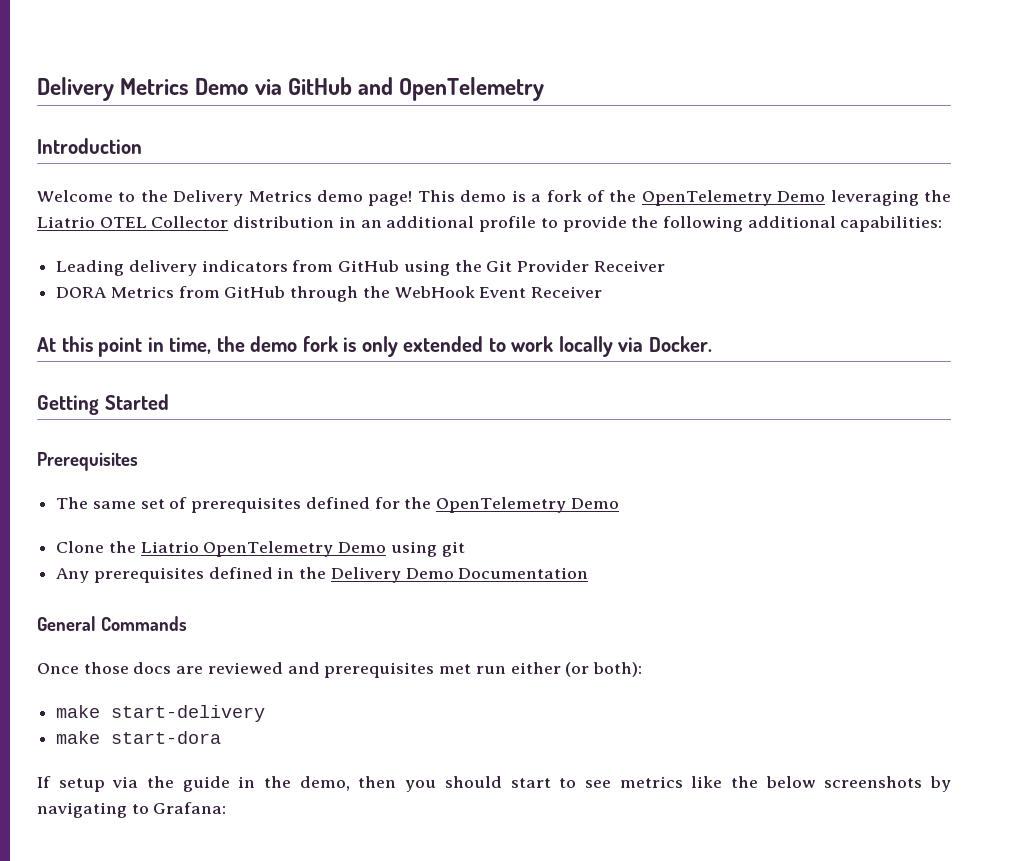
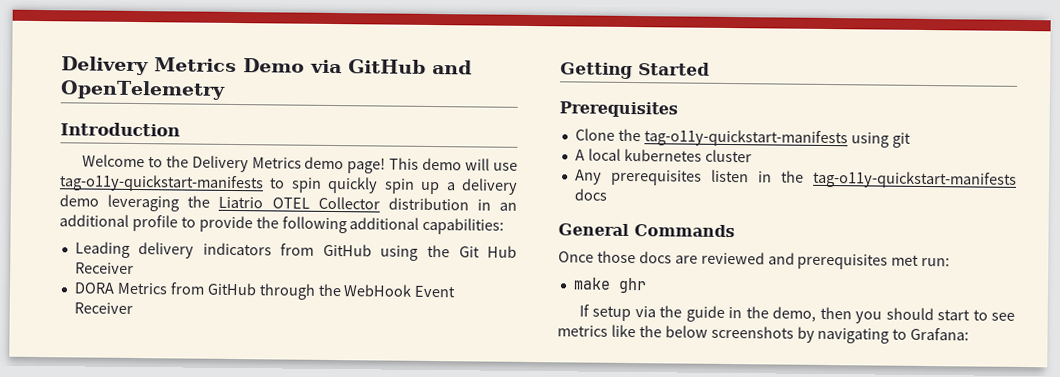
[511,190,826,206] is a fork of the OpenTelemetry Demo -> [465,158,518,171] [59,174,519,195] [59,194,99,207] will use tag-o11y-quickstart-manifests to spin quickly spin up a delivery demo
[517,260,590,272] Provider -> [487,245,518,258] Hub
[37,336,713,357] [37,394,169,415] [37,452,138,471] [56,497,619,513] At this point in time, the demo fork is only extended to work locally via Docker. // Getting Started // Prerequisites // The same set of prerequisites defined for the OpenTelemetry Demo -> [560,62,710,80] [559,101,678,118] Getting Started // Prerequisites
[140,541,387,557] Liatrio OpenTelemetry Demo -> [643,129,848,148] tag-o11y-quickstart-manifests
(465, 549) none -> [574,148,752,163] // A local kubernetes cluster
[208,567,589,583] defined in the Delivery Demo Documentation -> [710,169,1017,189] [573,188,608,201] listen in the tag-o11y-quickstart-manifests docs
[475,662,642,677] [56,705,266,722] [56,731,222,744] run either (or both): // make start-delivery // make start-dora -> [921,257,951,267] [572,277,647,294] run: // make ghr

